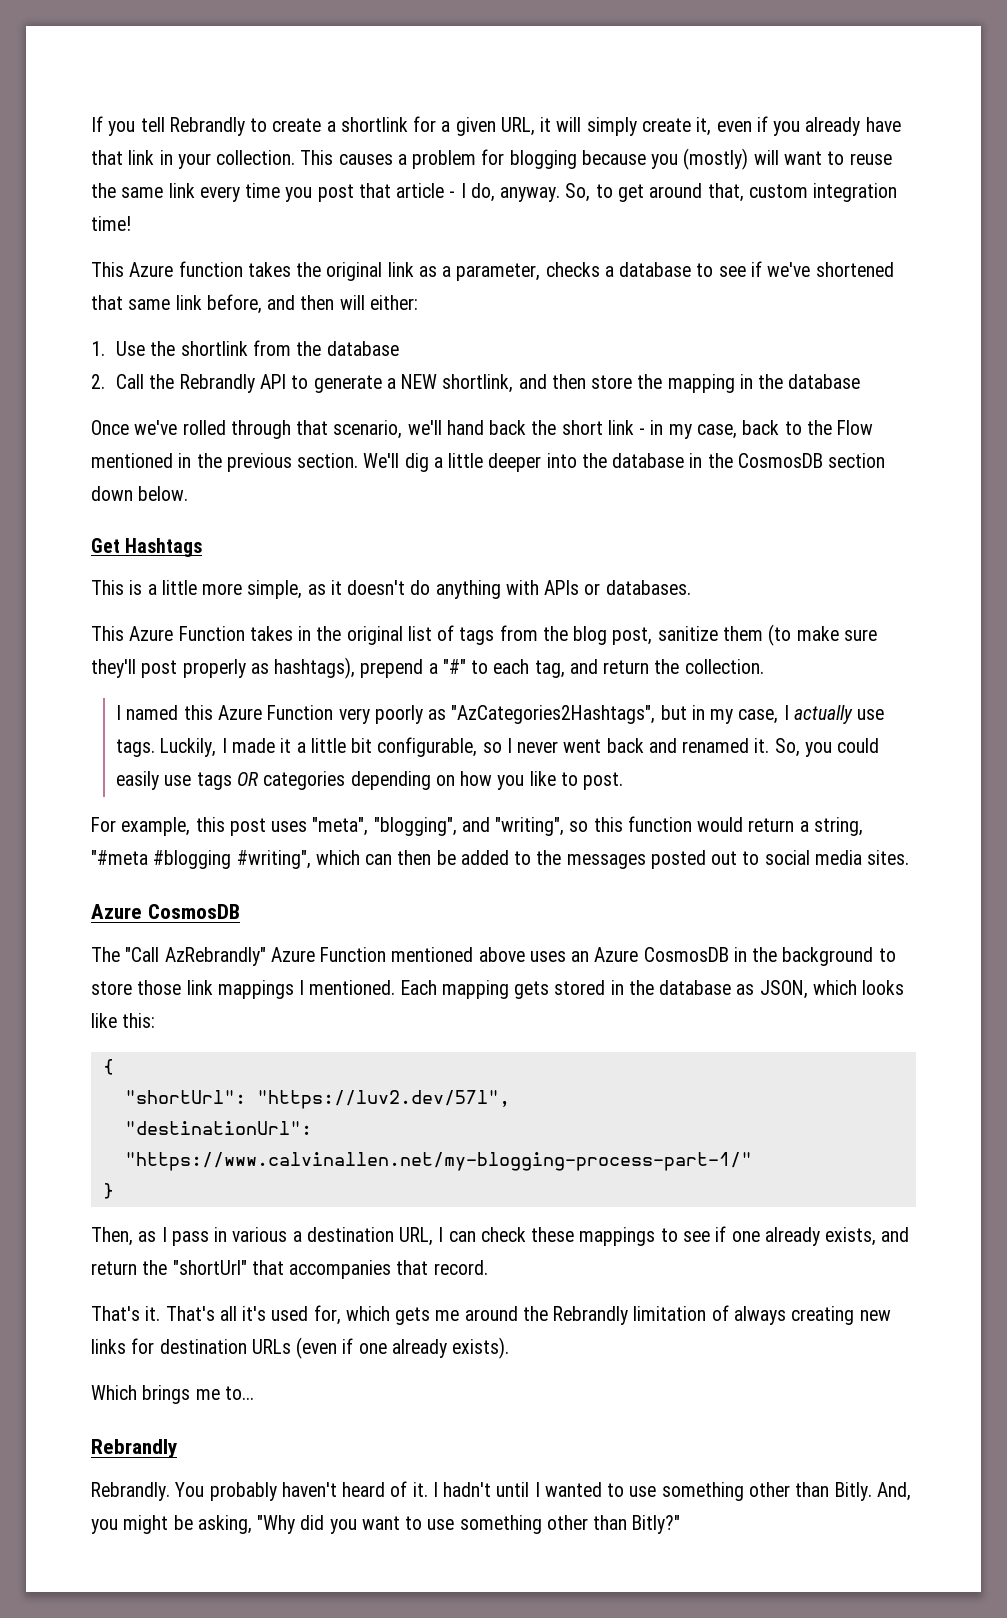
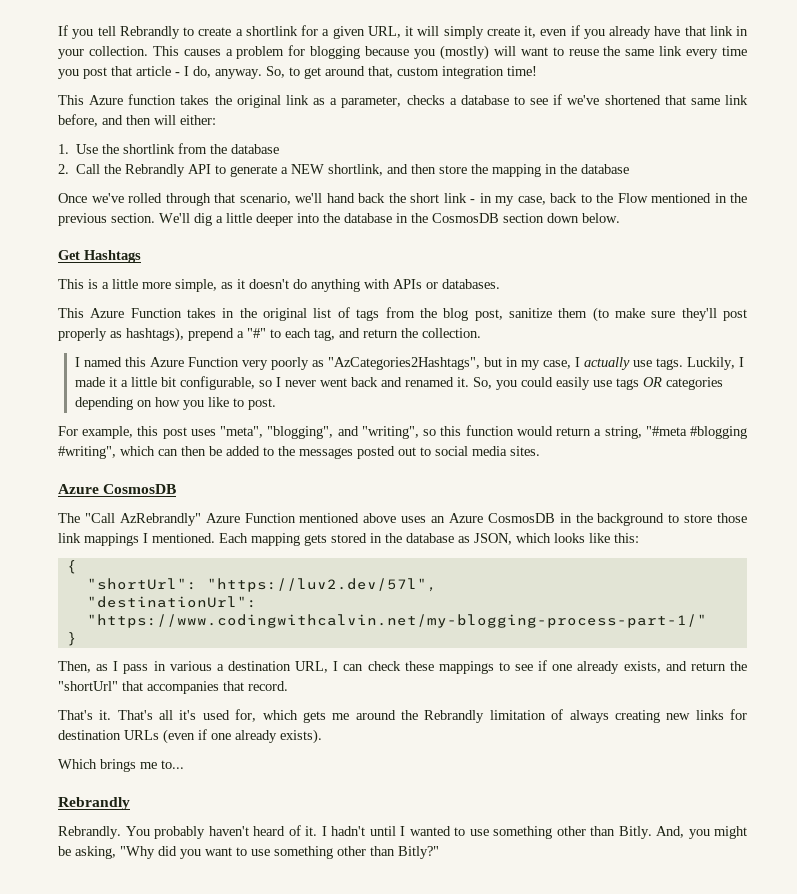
[124,1152,752,1171] "https://www.calvinallen.net/my-blogging-process-part-1/" -> [86,614,707,628] "https://www.codingwithcalvin.net/my-blogging-process-part-1/"

